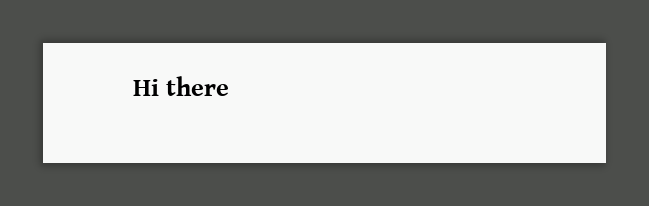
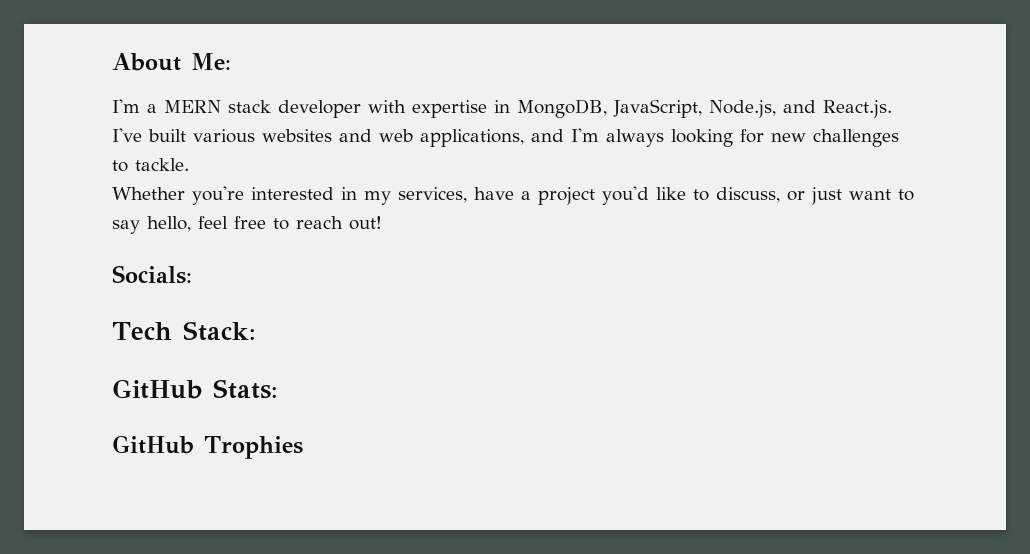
[133,76,230,96] Hi there -> [112,53,231,71] [112,99,892,118] [112,128,899,147] [112,158,189,172] [112,186,914,205] [112,216,382,234] [112,265,192,284] [112,321,256,341] [112,379,278,399] [112,435,303,459] About Me: // I'm a MERN stack developer with expertise in MongoDB, JavaScript, Node.js, and React.js. I've built various websites and web applications, and I'm always looking for new challenges to tackle. // Whether you're interested in my services, have a project you'd like to discuss, or just want to say hello, feel free to reach out! // Socials: // Tech Stack: // GitHub Stats: // GitHub Trophies

